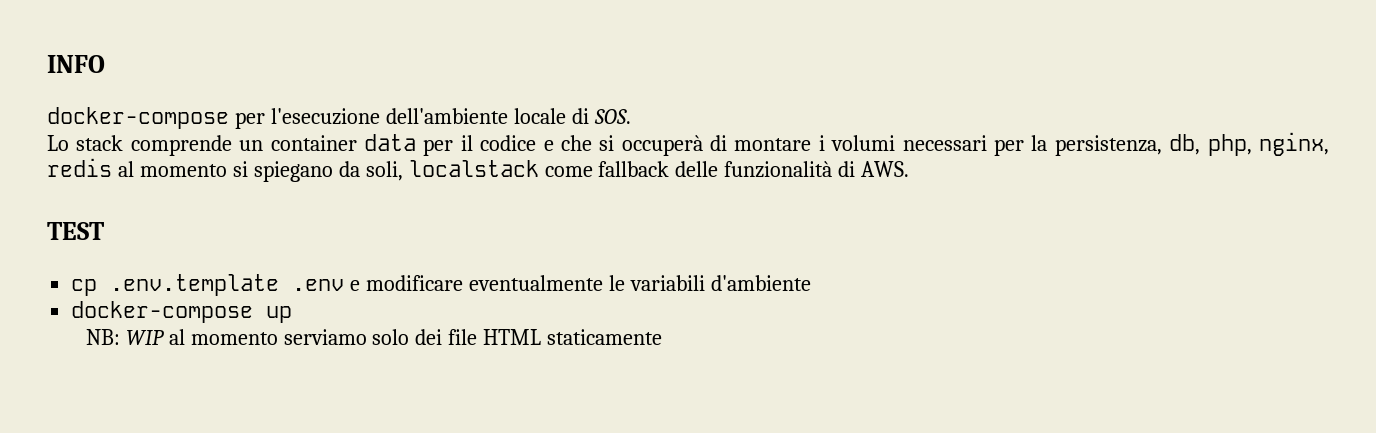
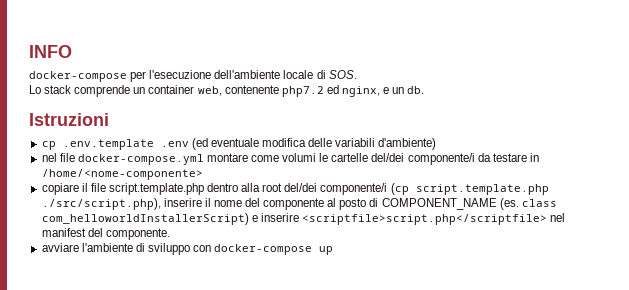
[363,132,1329,156] [47,158,910,182] [47,222,104,240] [71,274,811,296] [71,301,293,323] [85,329,663,345] data per il codice e che si occuperà di montare i volumi necessari per la persistenza, db, php, nginx, redis al momento si spiegano da soli, localstack come fallback delle funzionalità di AWS. // TEST // cp .env.template .env e modificare eventualmente le variabili d'ambiente // docker-compose up // NB: WIP al momento serviamo solo dei file HTML staticamente -> [197,85,425,97] [29,113,109,126] [41,138,437,150] [41,153,539,165] [41,169,203,180] [41,183,549,195] [41,198,557,210] [41,213,566,225] [41,228,170,240] [41,243,334,255] web, contenente php7.2 ed nginx, e un db. // Istruzioni // cp .env.template .env (ed eventuale modifica delle variabili d'ambiente) // nel file docker-compose.yml montare come volumi le cartelle del/dei componente/i da testare in /home/<nome-componente> // copiare il file script.template.php dentro alla root del/dei componente/i (cp script.template.php ./src/script.php), inserire il nome del componente al posto di COMPONENT_NAME (es. class com_helloworldInstallerScript) e inserire <scriptfile>script.php</scriptfile> nel manifest del componente. // avviare l'ambiente di sviluppo con docker-compose up

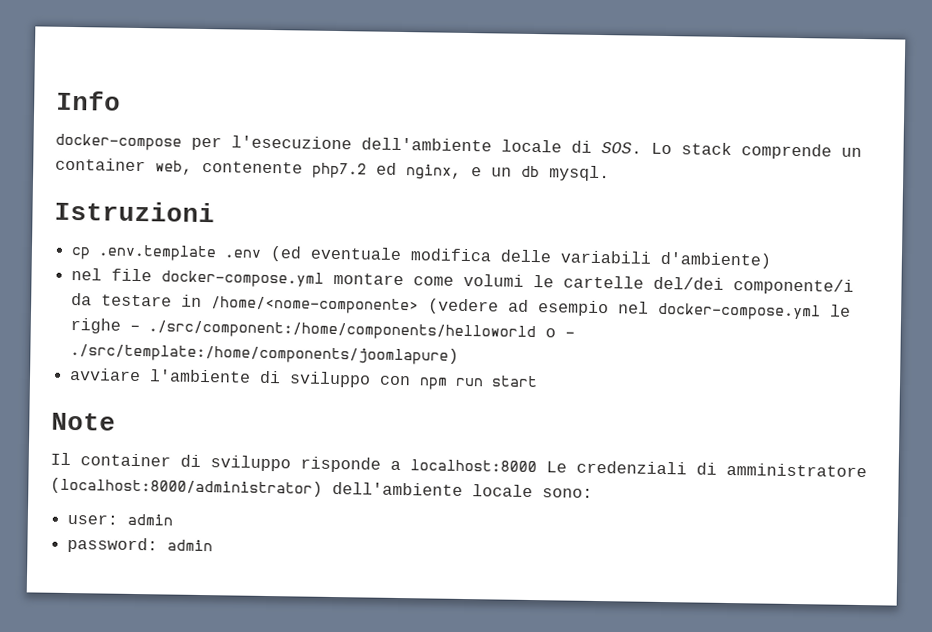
[29,45,72,58] INFO -> [56,90,121,111] Info
(357, 74) // -> (642, 148) none
[407,86,425,94] db. -> [521,165,610,182] db mysql.
[41,183,549,195] [41,198,557,210] [41,213,566,225] [41,228,170,240] // copiare il file script.template.php dentro alla root del/dei componente/i (cp script.template.php ./src/script.php), inserire il nome del componente al posto di COMPONENT_NAME (es. class com_helloworldInstallerScript) e inserire <scriptfile>script.php</scriptfile> nel manifest del componente. -> [428,298,852,321] [70,318,576,342] [70,342,460,365] (vedere ad esempio nel docker-compose.yml le righe - ./src/component:/home/components/helloworld o - ./src/template:/home/components/joomlapure)
[214,244,334,255] docker-compose up -> [419,375,539,390] [51,412,116,431] [50,452,867,478] [50,477,593,498] [67,513,174,526] [67,536,214,554] npm run start // Note // Il container di sviluppo risponde a localhost:8000 Le credenziali di amministratore (localhost:8000/administrator) dell'ambiente locale sono: // user: admin // password: admin

